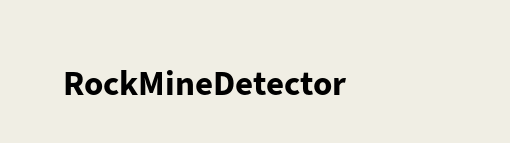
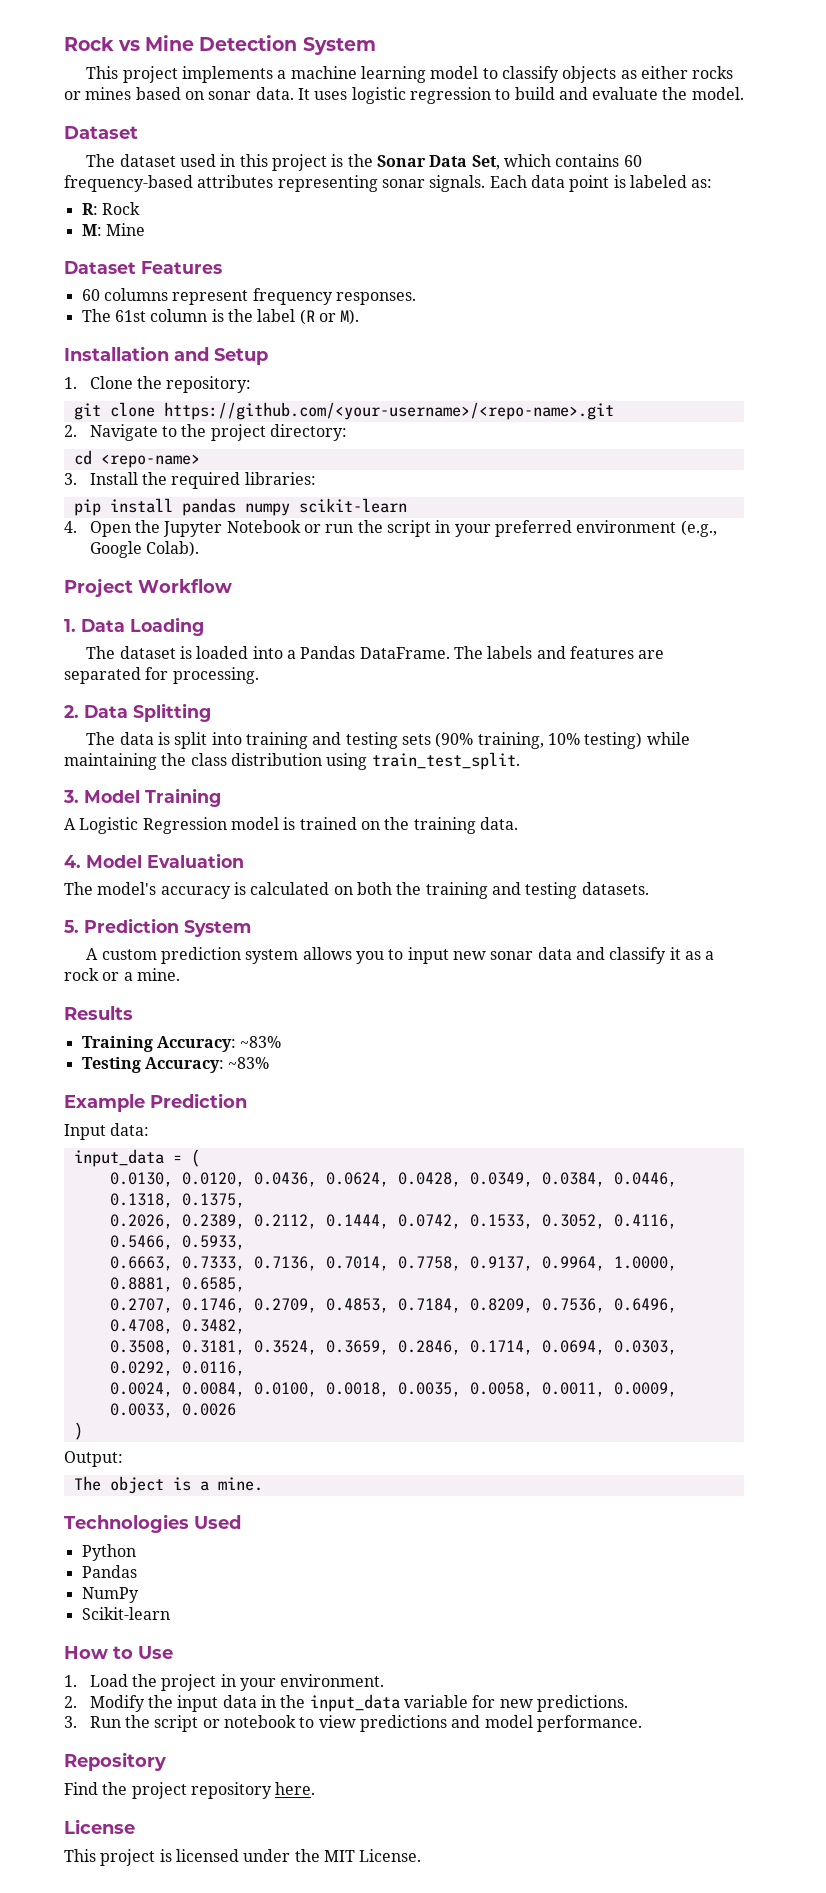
[63,70,346,95] RockMineDetector -> [64,35,376,55] [86,66,734,83] [64,87,744,104] [64,126,138,139] [86,154,642,171] [64,175,713,192] [81,202,140,215] [81,223,145,236] [64,261,222,274] [81,288,416,305] [81,309,360,325] [64,346,268,365] [64,376,252,393] [73,402,614,420] [64,424,348,441] [73,450,200,468] [64,472,316,489] [73,498,407,516] [64,520,717,537] [89,541,200,558] [64,578,232,597] [64,617,204,636] [86,646,665,659] [64,667,259,684] [64,703,211,722] [86,732,690,749] [64,752,520,770] [63,788,221,807] [64,817,518,834] [64,853,244,868] [64,882,649,899] [64,918,251,937] [86,947,715,964] [64,968,180,981] [64,1006,133,1020] [81,1036,282,1052] [81,1057,270,1073] [64,1093,247,1112] [64,1123,150,1140] [73,1149,200,1167] [109,1172,677,1187] [109,1193,245,1208] [109,1214,677,1229] [109,1235,245,1250] [109,1256,677,1271] [109,1277,245,1292] [109,1298,677,1313] [109,1319,245,1334] [109,1340,677,1355] [109,1361,245,1376] [109,1382,677,1397] [109,1403,236,1418] [73,1422,83,1440] [64,1451,123,1467] [73,1476,263,1494] [64,1514,241,1533] [81,1544,136,1561] [81,1565,137,1578] [81,1587,139,1603] [81,1607,170,1620] [64,1646,173,1659] [64,1674,385,1691] [64,1694,628,1712] [64,1715,642,1732] [64,1752,166,1771] [64,1782,316,1799] [64,1819,135,1834] [64,1849,422,1866] Rock vs Mine Detection System // This project implements a machine learning model to classify objects as either rocks or mines based on sonar data. It uses logistic regression to build and evaluate the model. // Dataset // The dataset used in this project is the Sonar Data Set, which contains 60 frequency-based attributes representing sonar signals. Each data point is labeled as: // R: Rock // M: Mine // Dataset Features // 60 columns represent frequency responses. // The 61st column is the label (R or M). // Installation and Setup // 1. Clone the repository: // git clone https://github.com/<your-username>/<repo-name>.git // 2. Navigate to the project directory: // cd <repo-name> // 3. Install the required libraries: // pip install pandas numpy scikit-learn // 4. Open the Jupyter Notebook or run the script in your preferred environment (e.g., Google Colab). // Project Workflow // 1. Data Loading // The dataset is loaded into a Pandas DataFrame. The labels and features are separated for processing. // 2. Data Splitting // The data is split into training and testing sets (90% training, 10% testing) while maintaining the class distribution using train_test_split. // 3. Model Training // A Logistic Regression model is trained on the training data. // 4. Model Evaluation // The model's accuracy is calculated on both the training and testing datasets. // 5. Prediction System // A custom prediction system allows you to input new sonar data and classify it as a rock or a mine. // Results // Training Accuracy: ~83% // Testing Accuracy: ~83% // Example Prediction // Input data: // input_data = ( // 0.0130, 0.0120, 0.0436, 0.0624, 0.0428, 0.0349, 0.0384, 0.0446, 0.1318, 0.1375, // 0.2026, 0.2389, 0.2112, 0.1444, 0.0742, 0.1533, 0.3052, 0.4116, 0.5466, 0.5933, // 0.6663, 0.7333, 0.7136, 0.7014, 0.7758, 0.9137, 0.9964, 1.0000, 0.8881, 0.6585, // 0.2707, 0.1746, 0.2709, 0.4853, 0.7184, 0.8209, 0.7536, 0.6496, 0.4708, 0.3482, // 0.3508, 0.3181, 0.3524, 0.3659, 0.2846, 0.1714, 0.0694, 0.0303, 0.0292, 0.0116, // 0.0024, 0.0084, 0.0100, 0.0018, 0.0035, 0.0058, 0.0011, 0.0009, 0.0033, 0.0026 // ) // Output: // The object is a mine. // Technologies Used // Python // Pandas // NumPy // Scikit-learn // How to Use // 1. Load the project in your environment. // 2. Modify the input data in the input_data variable for new predictions. // 3. Run the script or notebook to view predictions and model performance. // Repository // Find the project repository here. // License // This project is licensed under the MIT License.

